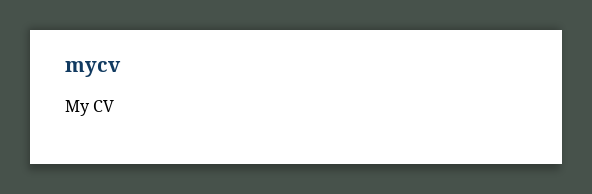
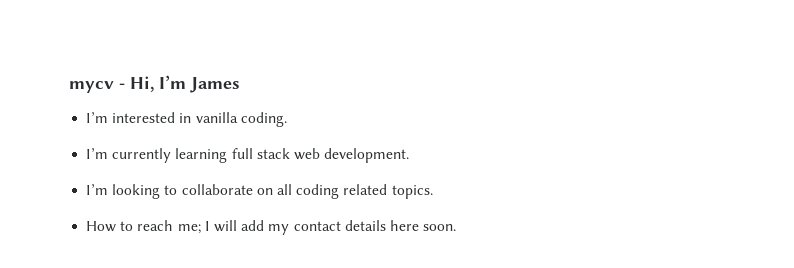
[65,100,115,116] // My CV -> [119,75,240,93] [86,112,287,127] [86,148,410,163] [86,184,433,199] [86,220,457,235] - Hi, I’m James // I’m interested in vanilla coding. // I’m currently learning full stack web development. // I’m looking to collaborate on all coding related topics. // How to reach me; I will add my contact details here soon.

